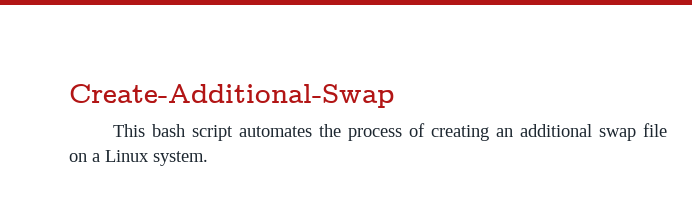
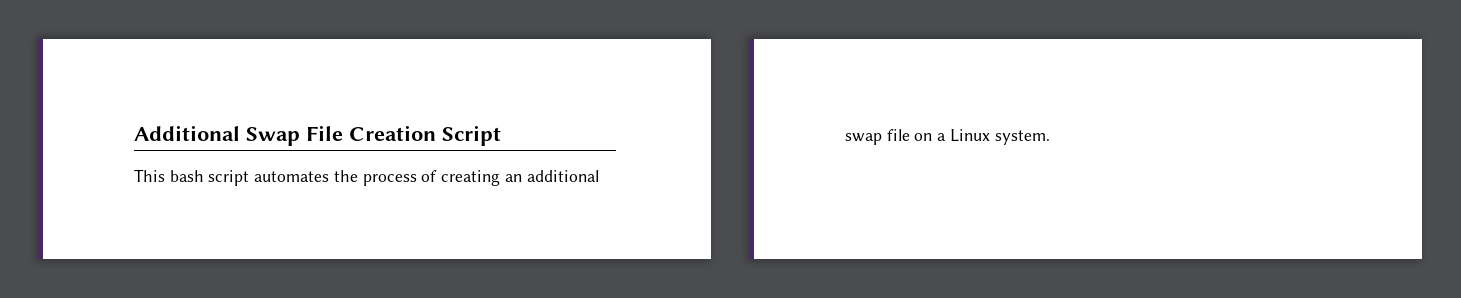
[69,84,394,108] Create-Additional-Swap -> [134,125,501,146] Additional Swap File Creation Script

